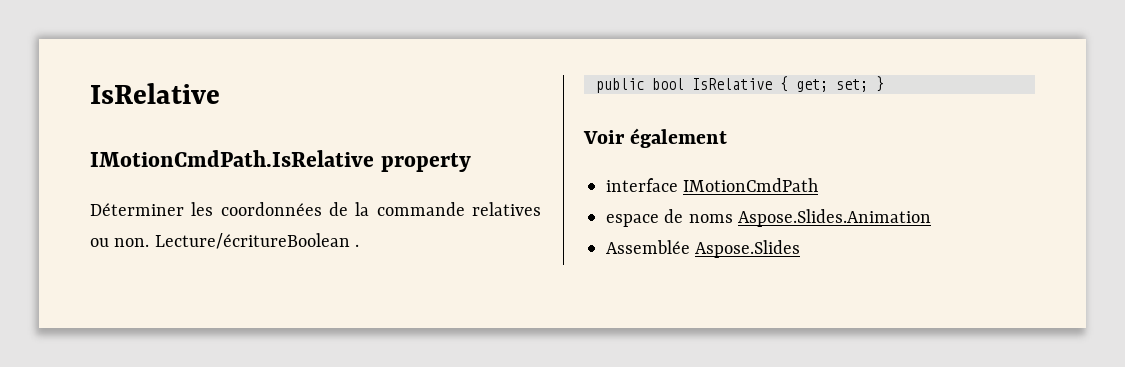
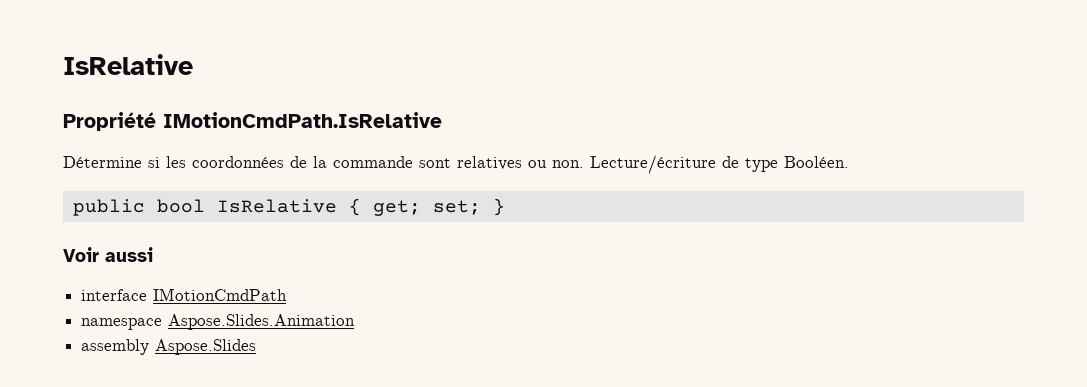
(220, 93) none -> [63,112,156,131] Propriété
[380,153,471,172] [90,203,184,216] property // Déterminer -> [63,156,160,168] // Détermine si
(465, 209) none -> [419,158,451,168] sont
[154,233,360,249] Lecture/écritureBoolean . -> [590,155,849,174] Lecture/écriture de type Booléen.
[630,128,728,148] également -> [105,247,153,262] aussi
[606,209,733,227] espace de noms -> [81,318,163,330] namespace
[606,240,690,254] Assemblée -> [81,339,150,355] assembly

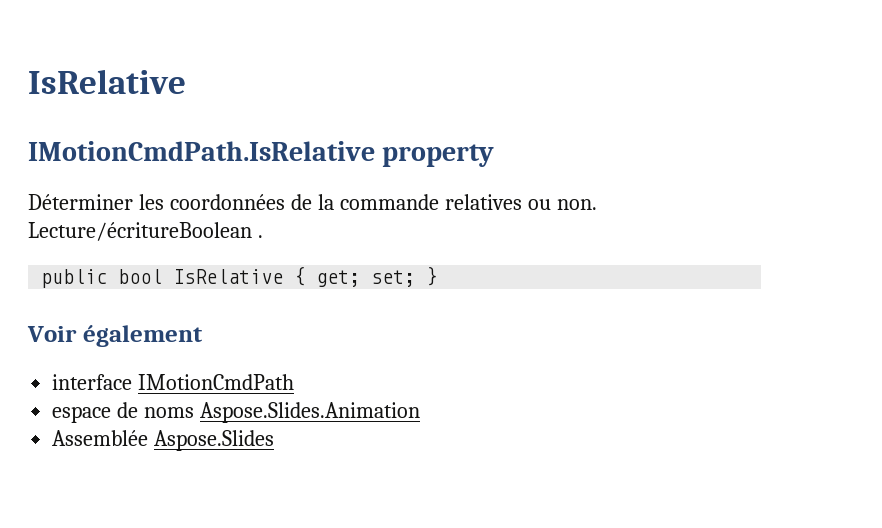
[63,112,156,131] Propriété -> (186, 81) none
[63,156,160,168] // Détermine si -> [382,144,495,167] [28,194,133,210] property // Déterminer
[419,158,451,168] sont -> (439, 202) none
[590,155,849,174] Lecture/écriture de type Booléen. -> [28,222,263,241] Lecture/écritureBoolean .
[105,247,153,262] aussi -> [82,325,203,347] également
[81,318,163,330] namespace -> [52,402,195,423] espace de noms
[81,339,150,355] assembly -> [52,430,149,446] Assemblée

